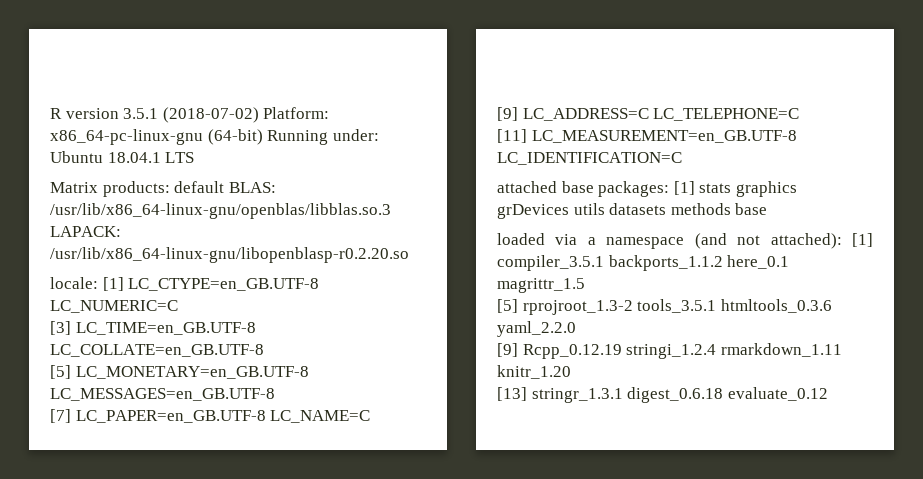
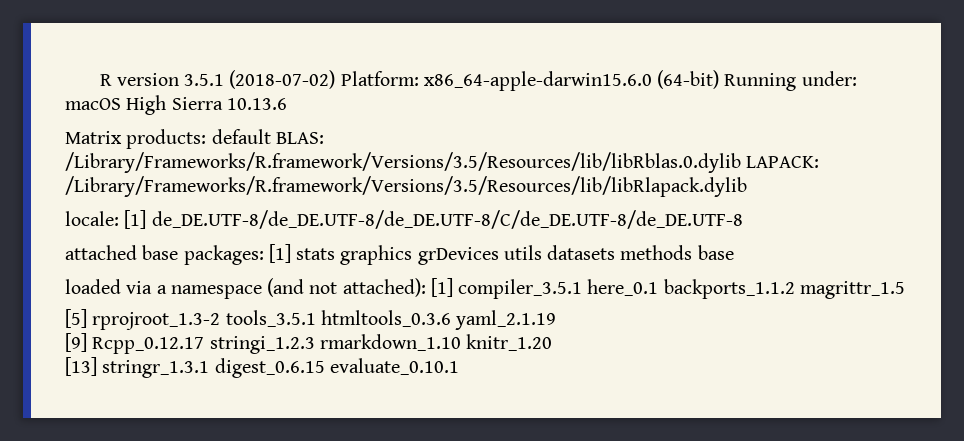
[50,129,203,145] x86_64-pc-linux-gnu -> [423,71,652,91] x86_64-apple-darwin15.6.0
[50,151,195,163] Ubuntu 18.04.1 LTS -> [65,95,287,115] macOS High Sierra 10.13.6
[50,203,391,219] [50,226,121,237] [50,247,409,263] /usr/lib/x86_64-linux-gnu/openblas/libblas.so.3 LAPACK: /usr/lib/x86_64-linux-gnu/libopenblasp-r0.2.20.so -> [65,152,820,173] [65,176,747,197] /Library/Frameworks/R.framework/Versions/3.5/Resources/lib/libRblas.0.dylib LAPACK: /Library/Frameworks/R.framework/Versions/3.5/Resources/lib/libRlapack.dylib
[128,278,320,291] [50,300,178,313] [50,321,256,335] [50,344,264,357] [50,365,309,379] [50,388,275,401] [50,409,371,423] [497,107,800,121] [497,129,797,143] [497,152,682,165] LC_CTYPE=en_GB.UTF-8 LC_NUMERIC=C // [3] LC_TIME=en_GB.UTF-8 LC_COLLATE=en_GB.UTF-8 // [5] LC_MONETARY=en_GB.UTF-8 LC_MESSAGES=en_GB.UTF-8 // [7] LC_PAPER=en_GB.UTF-8 LC_NAME=C // [9] LC_ADDRESS=C LC_TELEPHONE=C // [11] LC_MEASUREMENT=en_GB.UTF-8 LC_IDENTIFICATION=C -> [151,210,743,229] de_DE.UTF-8/de_DE.UTF-8/de_DE.UTF-8/C/de_DE.UTF-8/de_DE.UTF-8
[608,255,790,271] backports_1.1.2 here_0.1 -> [587,279,795,299] here_0.1 backports_1.1.2
[497,321,576,337] [497,343,842,359] yaml_2.2.0 // [9] Rcpp_0.12.19 stringi_1.2.4 rmarkdown_1.11 -> [455,310,557,330] [65,333,461,354] yaml_2.1.19 // [9] Rcpp_0.12.17 stringi_1.2.3 rmarkdown_1.10
[627,387,828,403] digest_0.6.18 evaluate_0.12 -> [214,358,459,378] digest_0.6.15 evaluate_0.10.1

